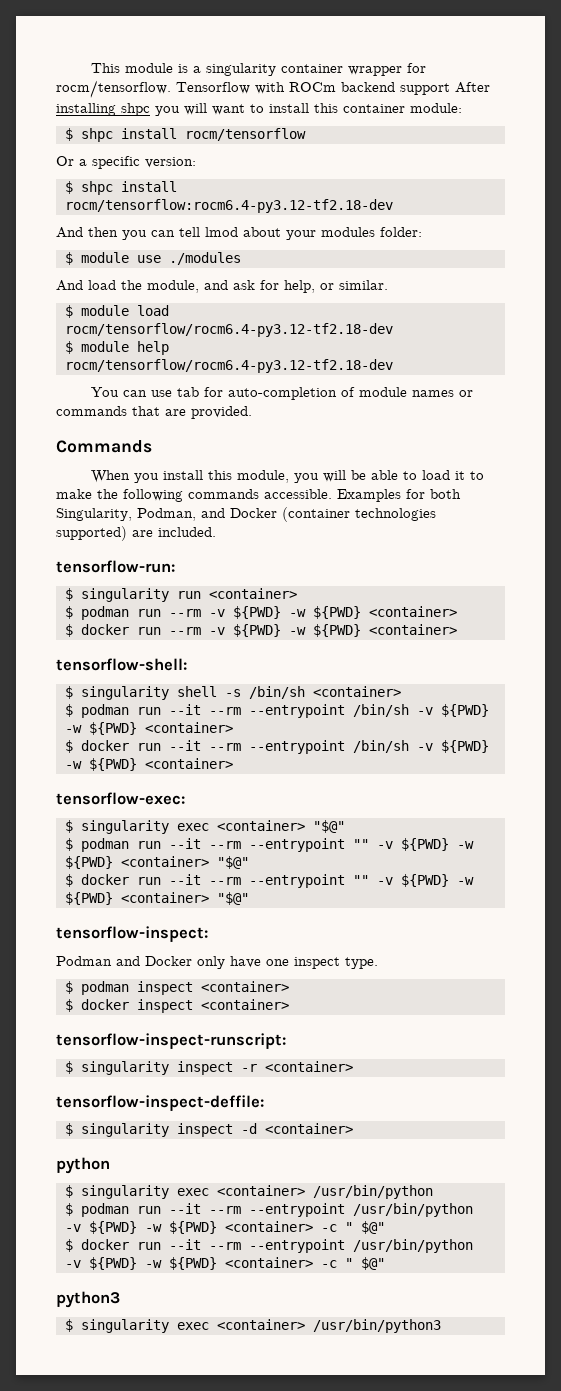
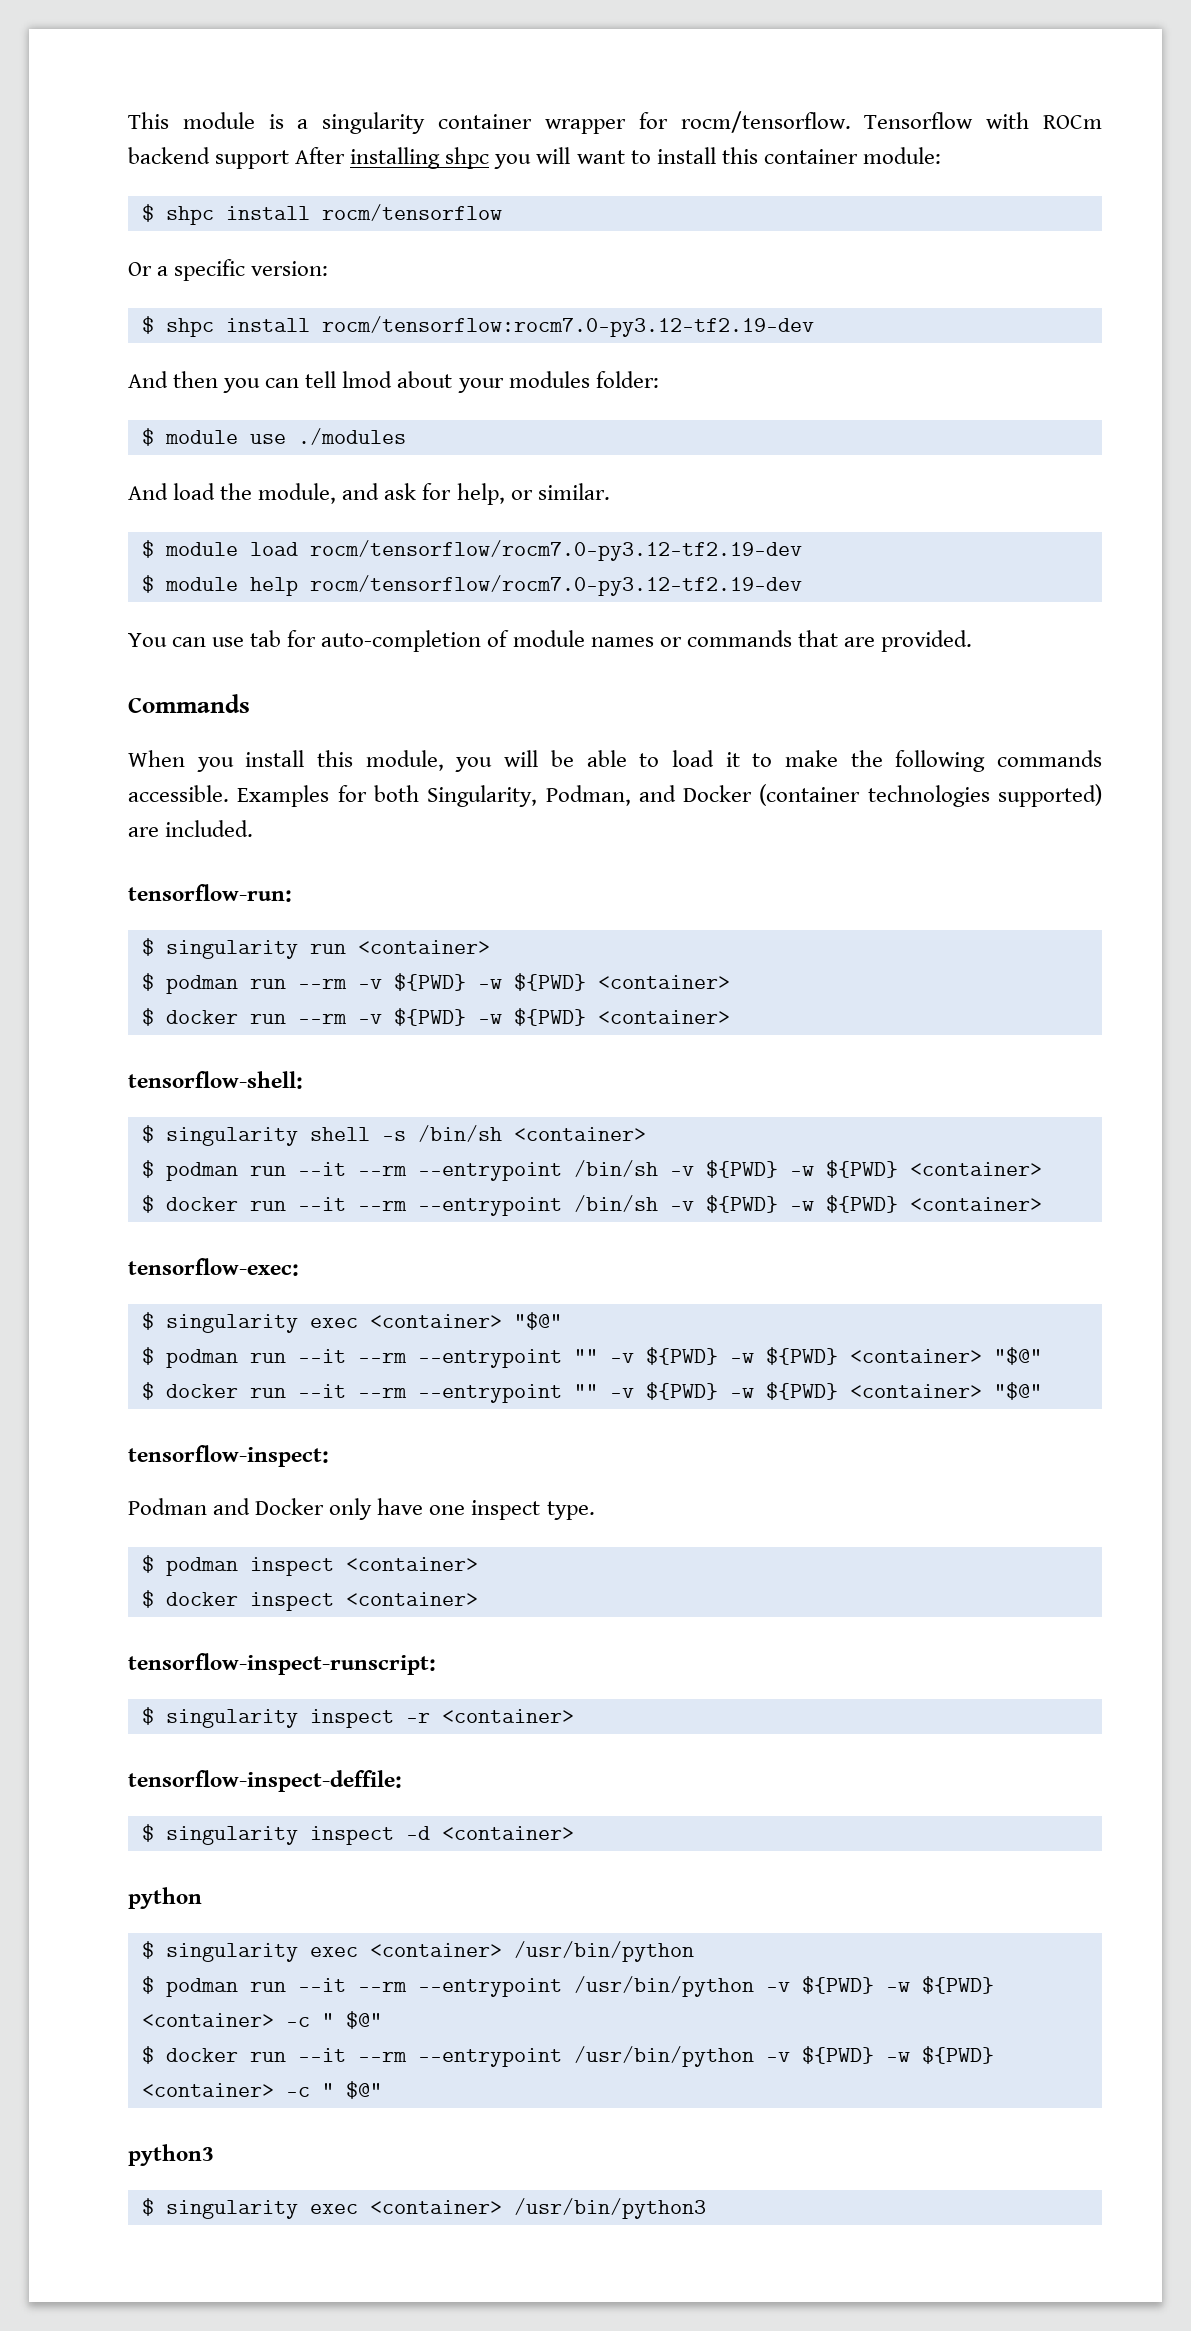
[65,199,393,213] rocm/tensorflow:rocm6.4-py3.12-tf2.18-dev -> [321,316,814,337] rocm/tensorflow:rocm7.0-py3.12-tf2.19-dev
[65,323,393,337] rocm/tensorflow/rocm6.4-py3.12-tf2.18-dev -> [309,540,802,561] rocm/tensorflow/rocm7.0-py3.12-tf2.19-dev
[65,359,393,373] rocm/tensorflow/rocm6.4-py3.12-tf2.18-dev -> [309,575,802,596] rocm/tensorflow/rocm7.0-py3.12-tf2.19-dev

